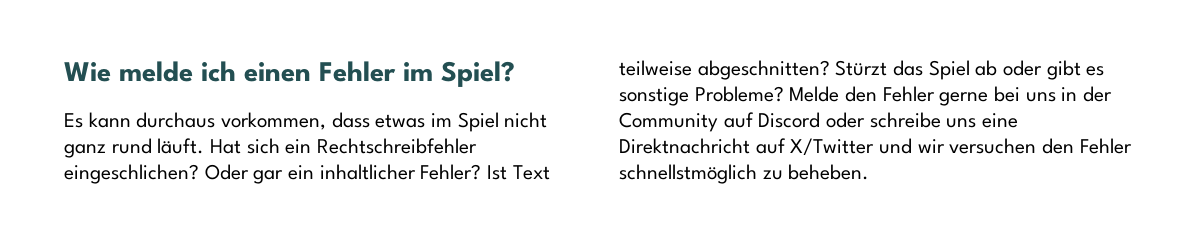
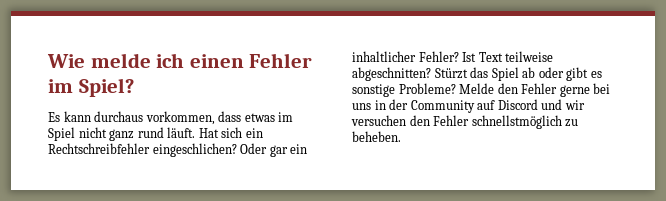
[826,112,1019,128] [619,138,875,156] oder schreibe uns eine Direktnachricht auf X/Twitter -> (538, 104) none

